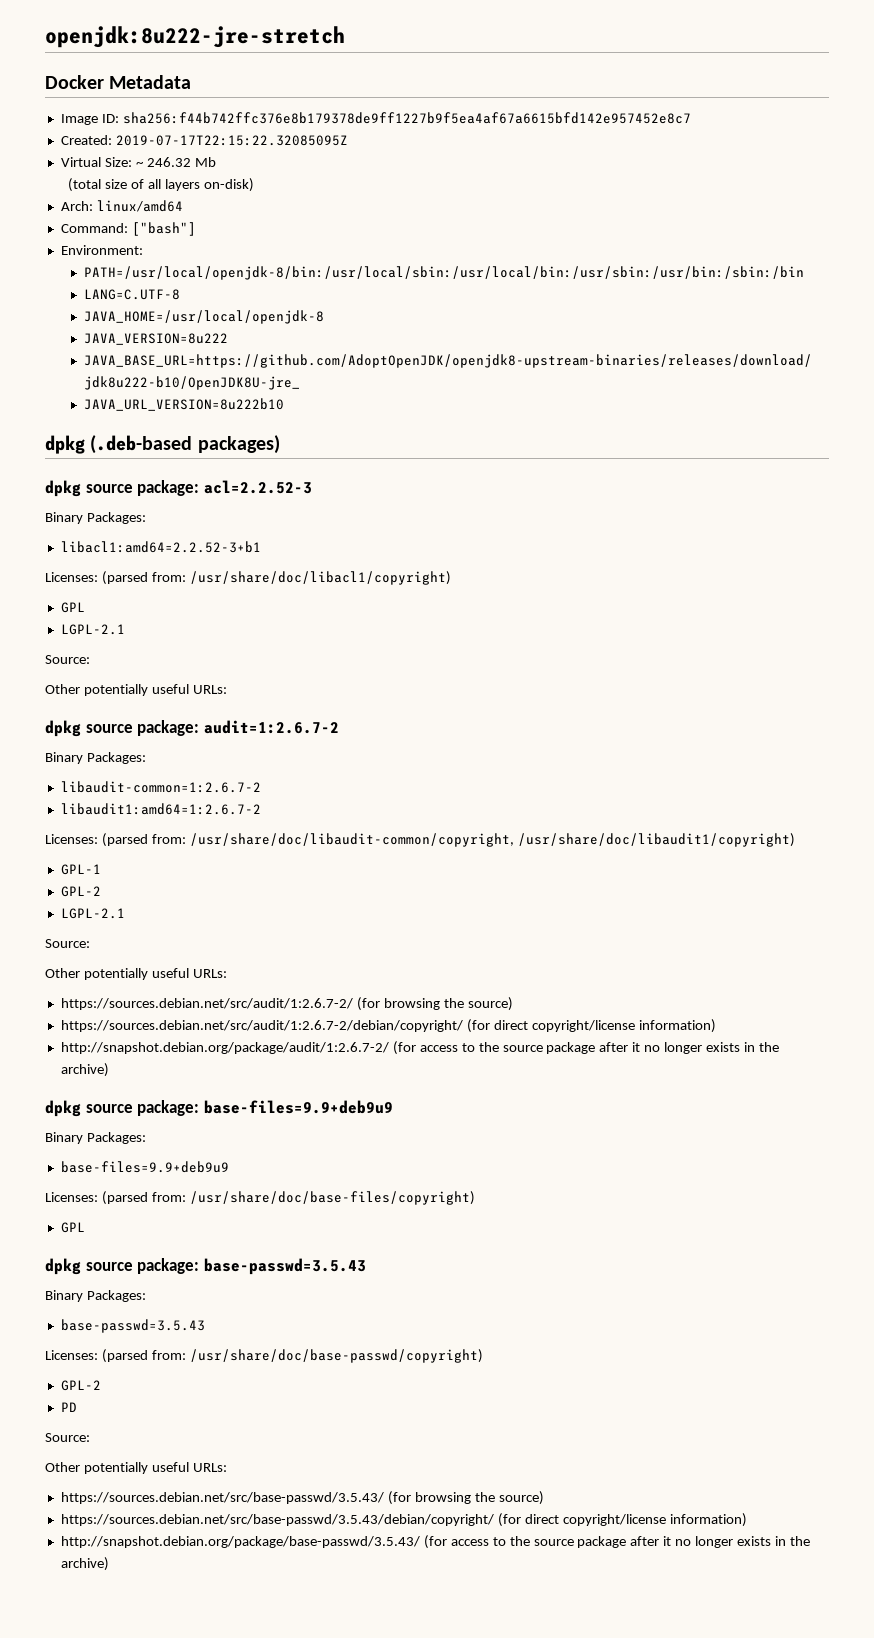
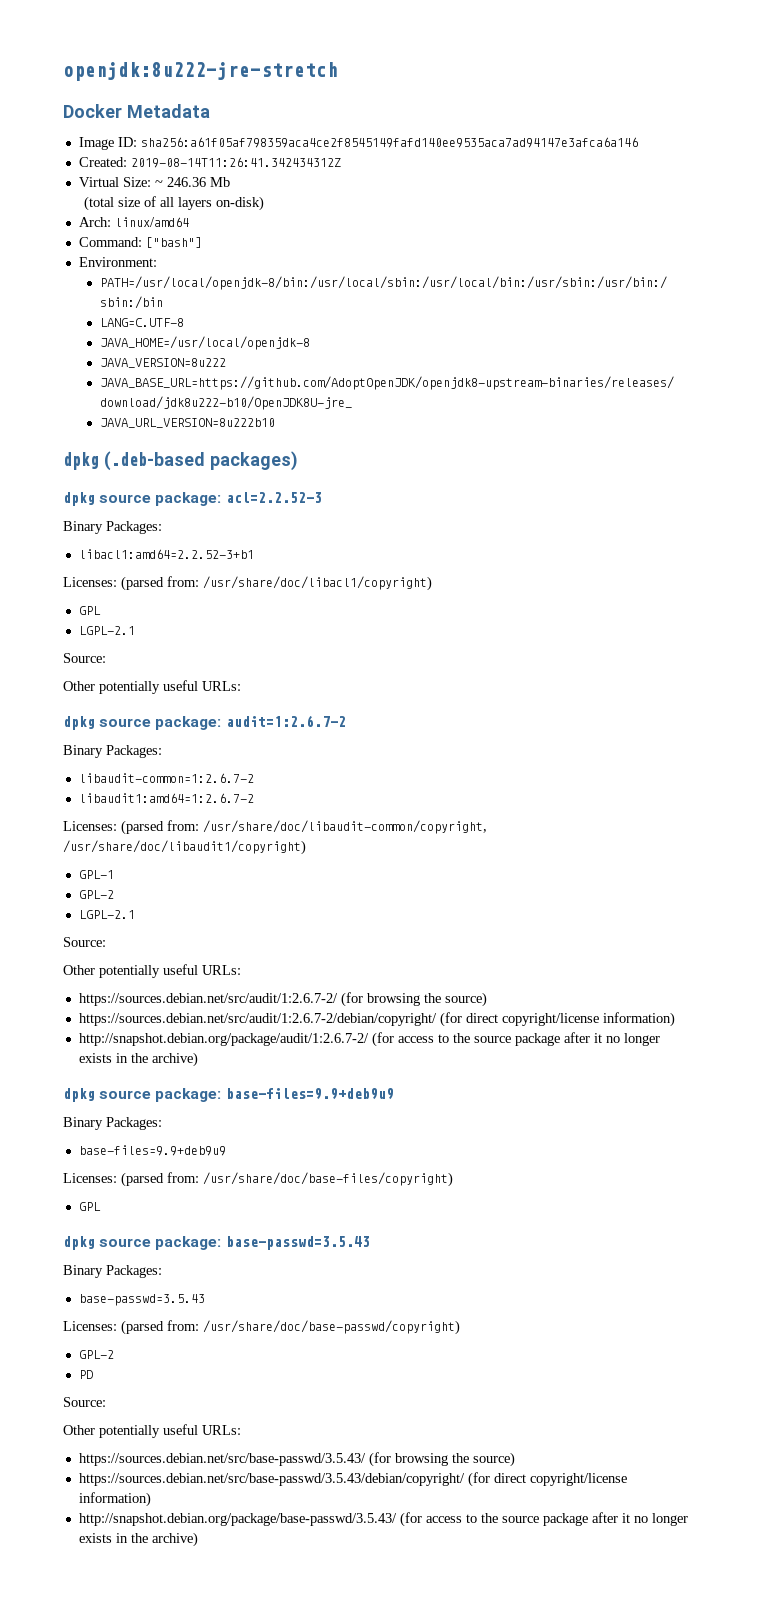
[122,112,691,124] sha256:f44b742ffc376e8b179378de9ff1227b9f5ea4af67a6615bfd142e957452e8c7 -> [140,137,638,148] sha256:a61f05af798359aca4ce2f8545149fafd140ee9535aca7ad94147e3afca6a146
[115,135,348,146] 2019-07-17T22:15:22.32085095Z -> [130,157,341,168] 2019-08-14T11:26:41.342434312Z
[146,157,191,167] 246.32 -> [166,177,206,187] 246.36

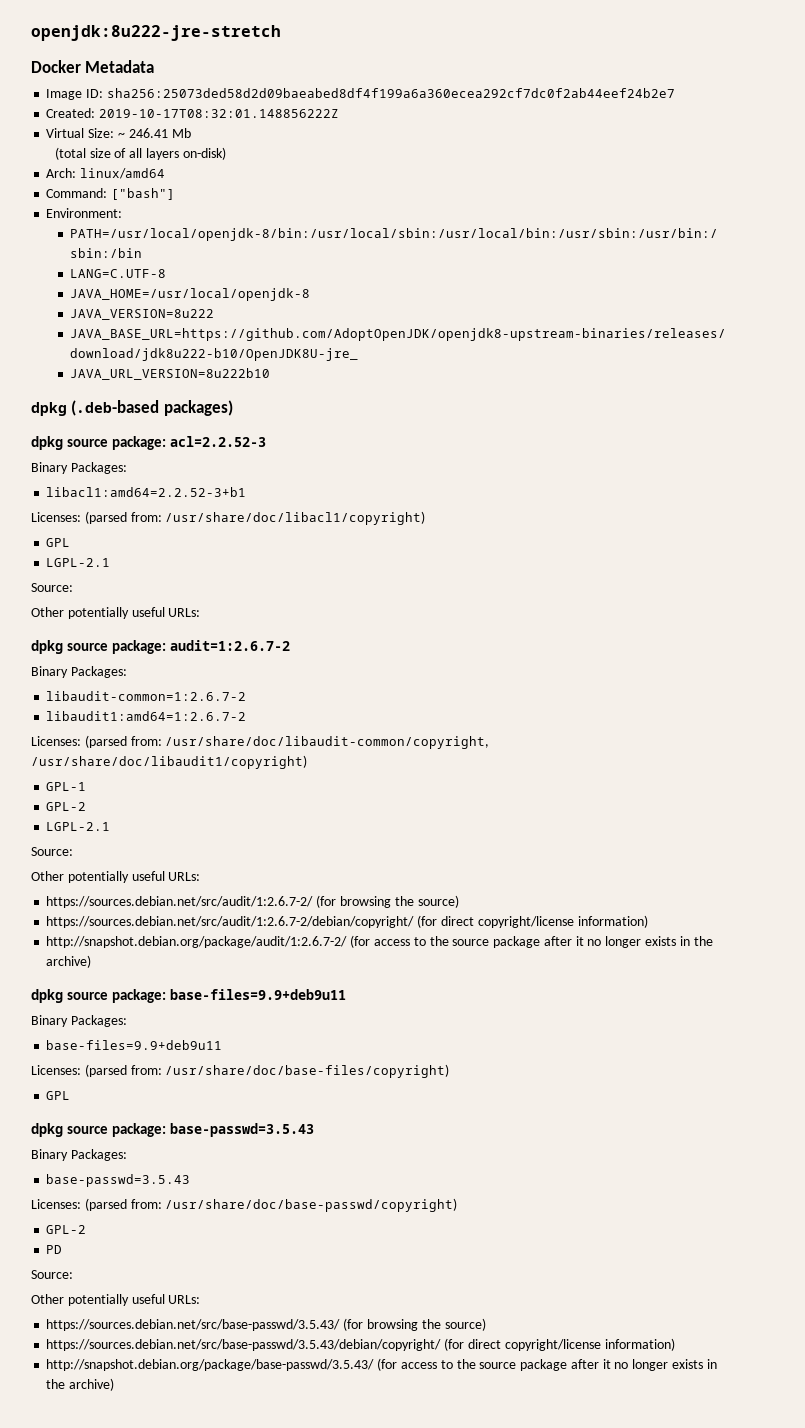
[140,137,638,148] sha256:a61f05af798359aca4ce2f8545149fafd140ee9535aca7ad94147e3afca6a146 -> [106,88,675,98] sha256:25073ded58d2d09baeabed8df4f199a6a360ecea292cf7dc0f2ab44eef24b2e7
[130,157,341,168] 2019-08-14T11:26:41.342434312Z -> [99,109,340,118] 2019-10-17T08:32:01.148856222Z
[166,177,206,187] 246.36 -> [128,128,168,138] 246.41
[225,1088,394,1100] [63,1117,162,1130] [78,1145,226,1156] base-files=9.9+deb9u9 // Binary Packages: // base-files=9.9+deb9u9 -> [170,989,347,1000] [31,1015,127,1027] [46,1040,223,1050] base-files=9.9+deb9u11 // Binary Packages: // base-files=9.9+deb9u11

